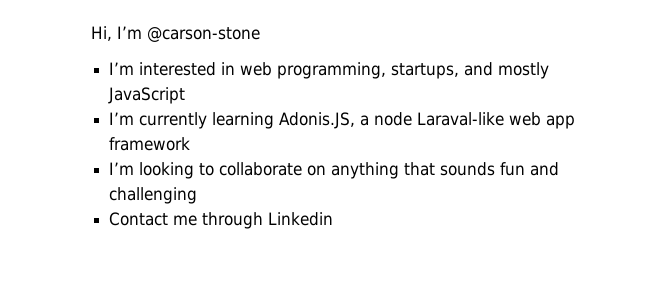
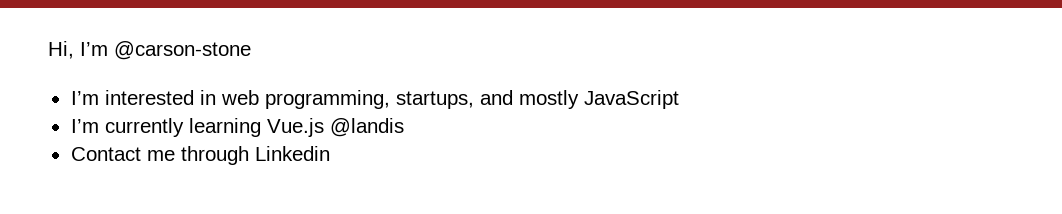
[279,112,576,129] [109,137,191,151] [109,162,560,179] [109,187,198,204] Adonis.JS, a node Laraval-like web app framework // I’m looking to collaborate on anything that sounds fun and challenging -> [266,118,404,137] Vue.js @landis

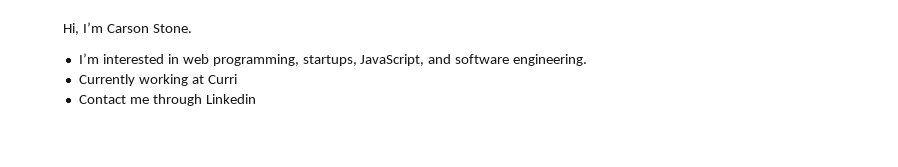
[114,41,251,60] @carson-stone -> [106,24,192,33] Carson Stone.
[479,90,679,109] [70,118,404,137] and mostly JavaScript // I’m currently learning Vue.js @landis -> [360,54,588,66] [78,74,237,86] JavaScript, and software engineering. // Currently working at Curri

